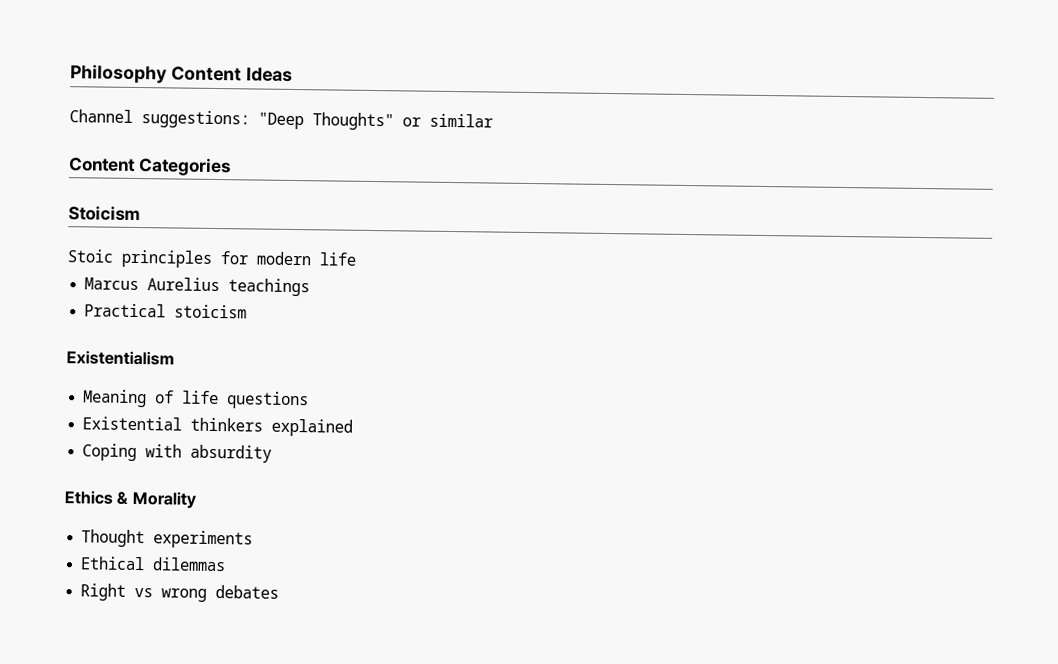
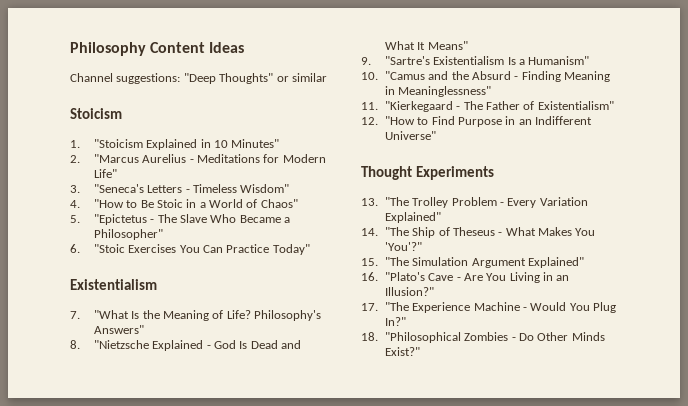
[69,157,231,177] // Content Categories -> (327, 77) none
[67,249,356,268] [84,277,311,297] [84,303,248,319] [66,350,175,366] [83,389,310,410] [82,416,354,437] [82,443,273,463] [64,490,197,509] [81,529,254,549] [80,556,227,572] [80,583,280,602] Stoic principles for modern life // Marcus Aurelius teachings // Practical stoicism // Existentialism // Meaning of life questions // Existential thinkers explained // Coping with absurdity // Ethics & Morality // Thought experiments // Ethical dilemmas // Right vs wrong debates -> [70,139,280,150] [70,154,326,163] [93,169,117,178] [70,184,290,193] [70,199,298,208] [70,214,291,225] [93,229,163,240] [70,244,310,255] [70,279,157,290] [70,310,322,321] [93,325,144,334] [70,340,302,351] [384,41,468,50] [361,56,590,65] [361,71,611,82] [384,86,492,97] [361,101,614,112] [361,116,593,127] [384,131,436,140] [361,166,494,180] [361,197,588,208] [384,212,441,223] [361,227,596,238] [384,242,422,251] [361,257,584,268] [361,272,570,283] [384,287,434,296] [361,302,617,313] [384,317,406,326] [361,332,605,343] [384,347,420,356] 1. "Stoicism Explained in 10 Minutes" // 2. "Marcus Aurelius - Meditations for Modern Life" // 3. "Seneca's Letters - Timeless Wisdom" // 4. "How to Be Stoic in a World of Chaos" // 5. "Epictetus - The Slave Who Became a Philosopher" // 6. "Stoic Exercises You Can Practice Today" // Existentialism // 7. "What Is the Meaning of Life? Philosophy's Answers" // 8. "Nietzsche Explained - God Is Dead and What It Means" // 9. "Sartre's Existentialism Is a Humanism" // 10. "Camus and the Absurd - Finding Meaning in Meaninglessness" // 11. "Kierkegaard - The Father of Existentialism" // 12. "How to Find Purpose in an Indifferent Universe" // Thought Experiments // 13. "The Trolley Problem - Every Variation Explained" // 14. "The Ship of Theseus - What Makes You 'You'?" // 15. "The Simulation Argument Explained" // 16. "Plato's Cave - Are You Living in an Illusion?" // 17. "The Experience Machine - Would You Plug In?" // 18. "Philosophical Zombies - Do Other Minds Exist?"

